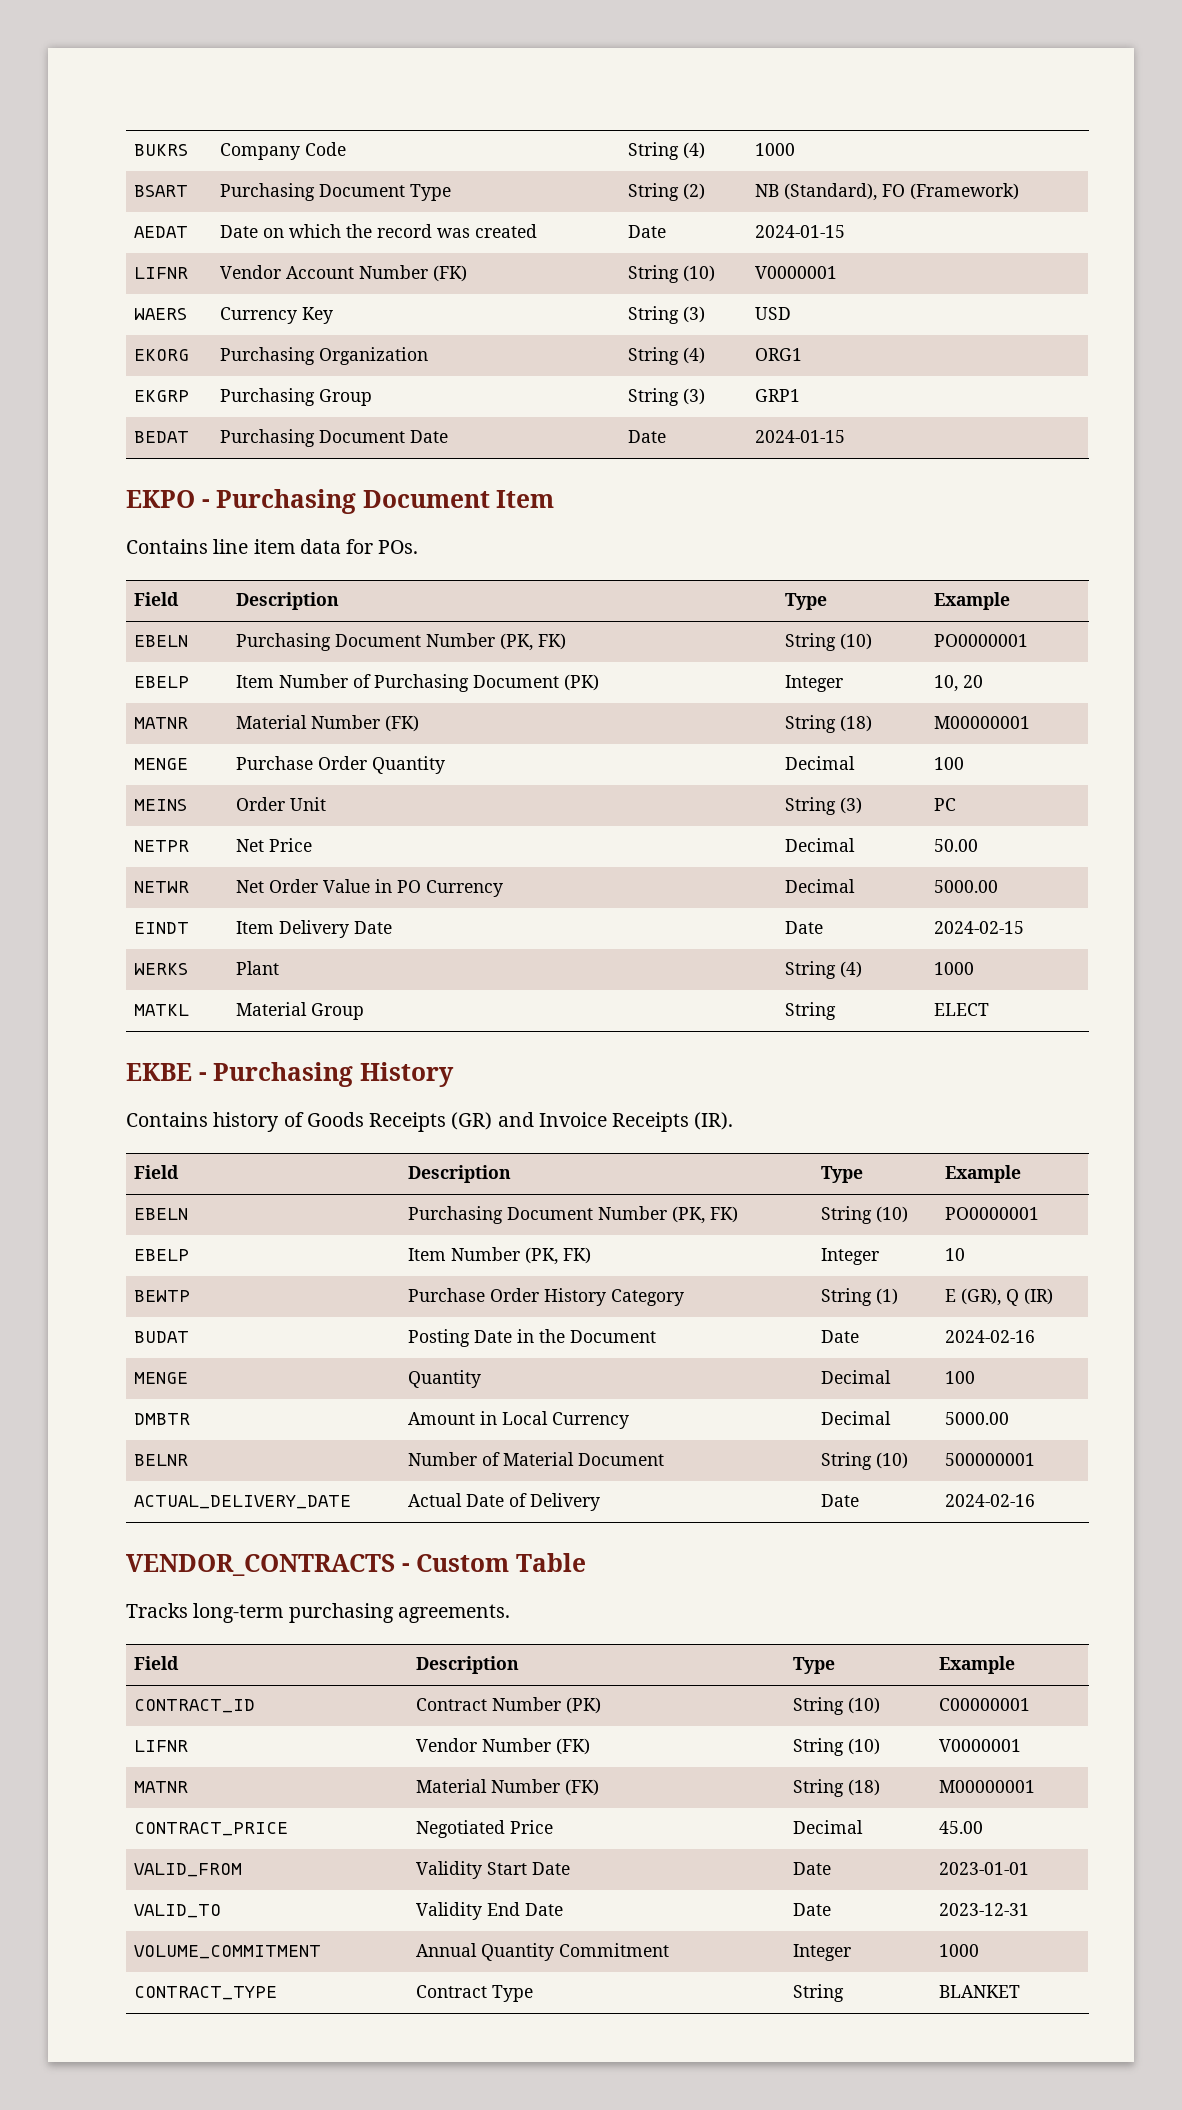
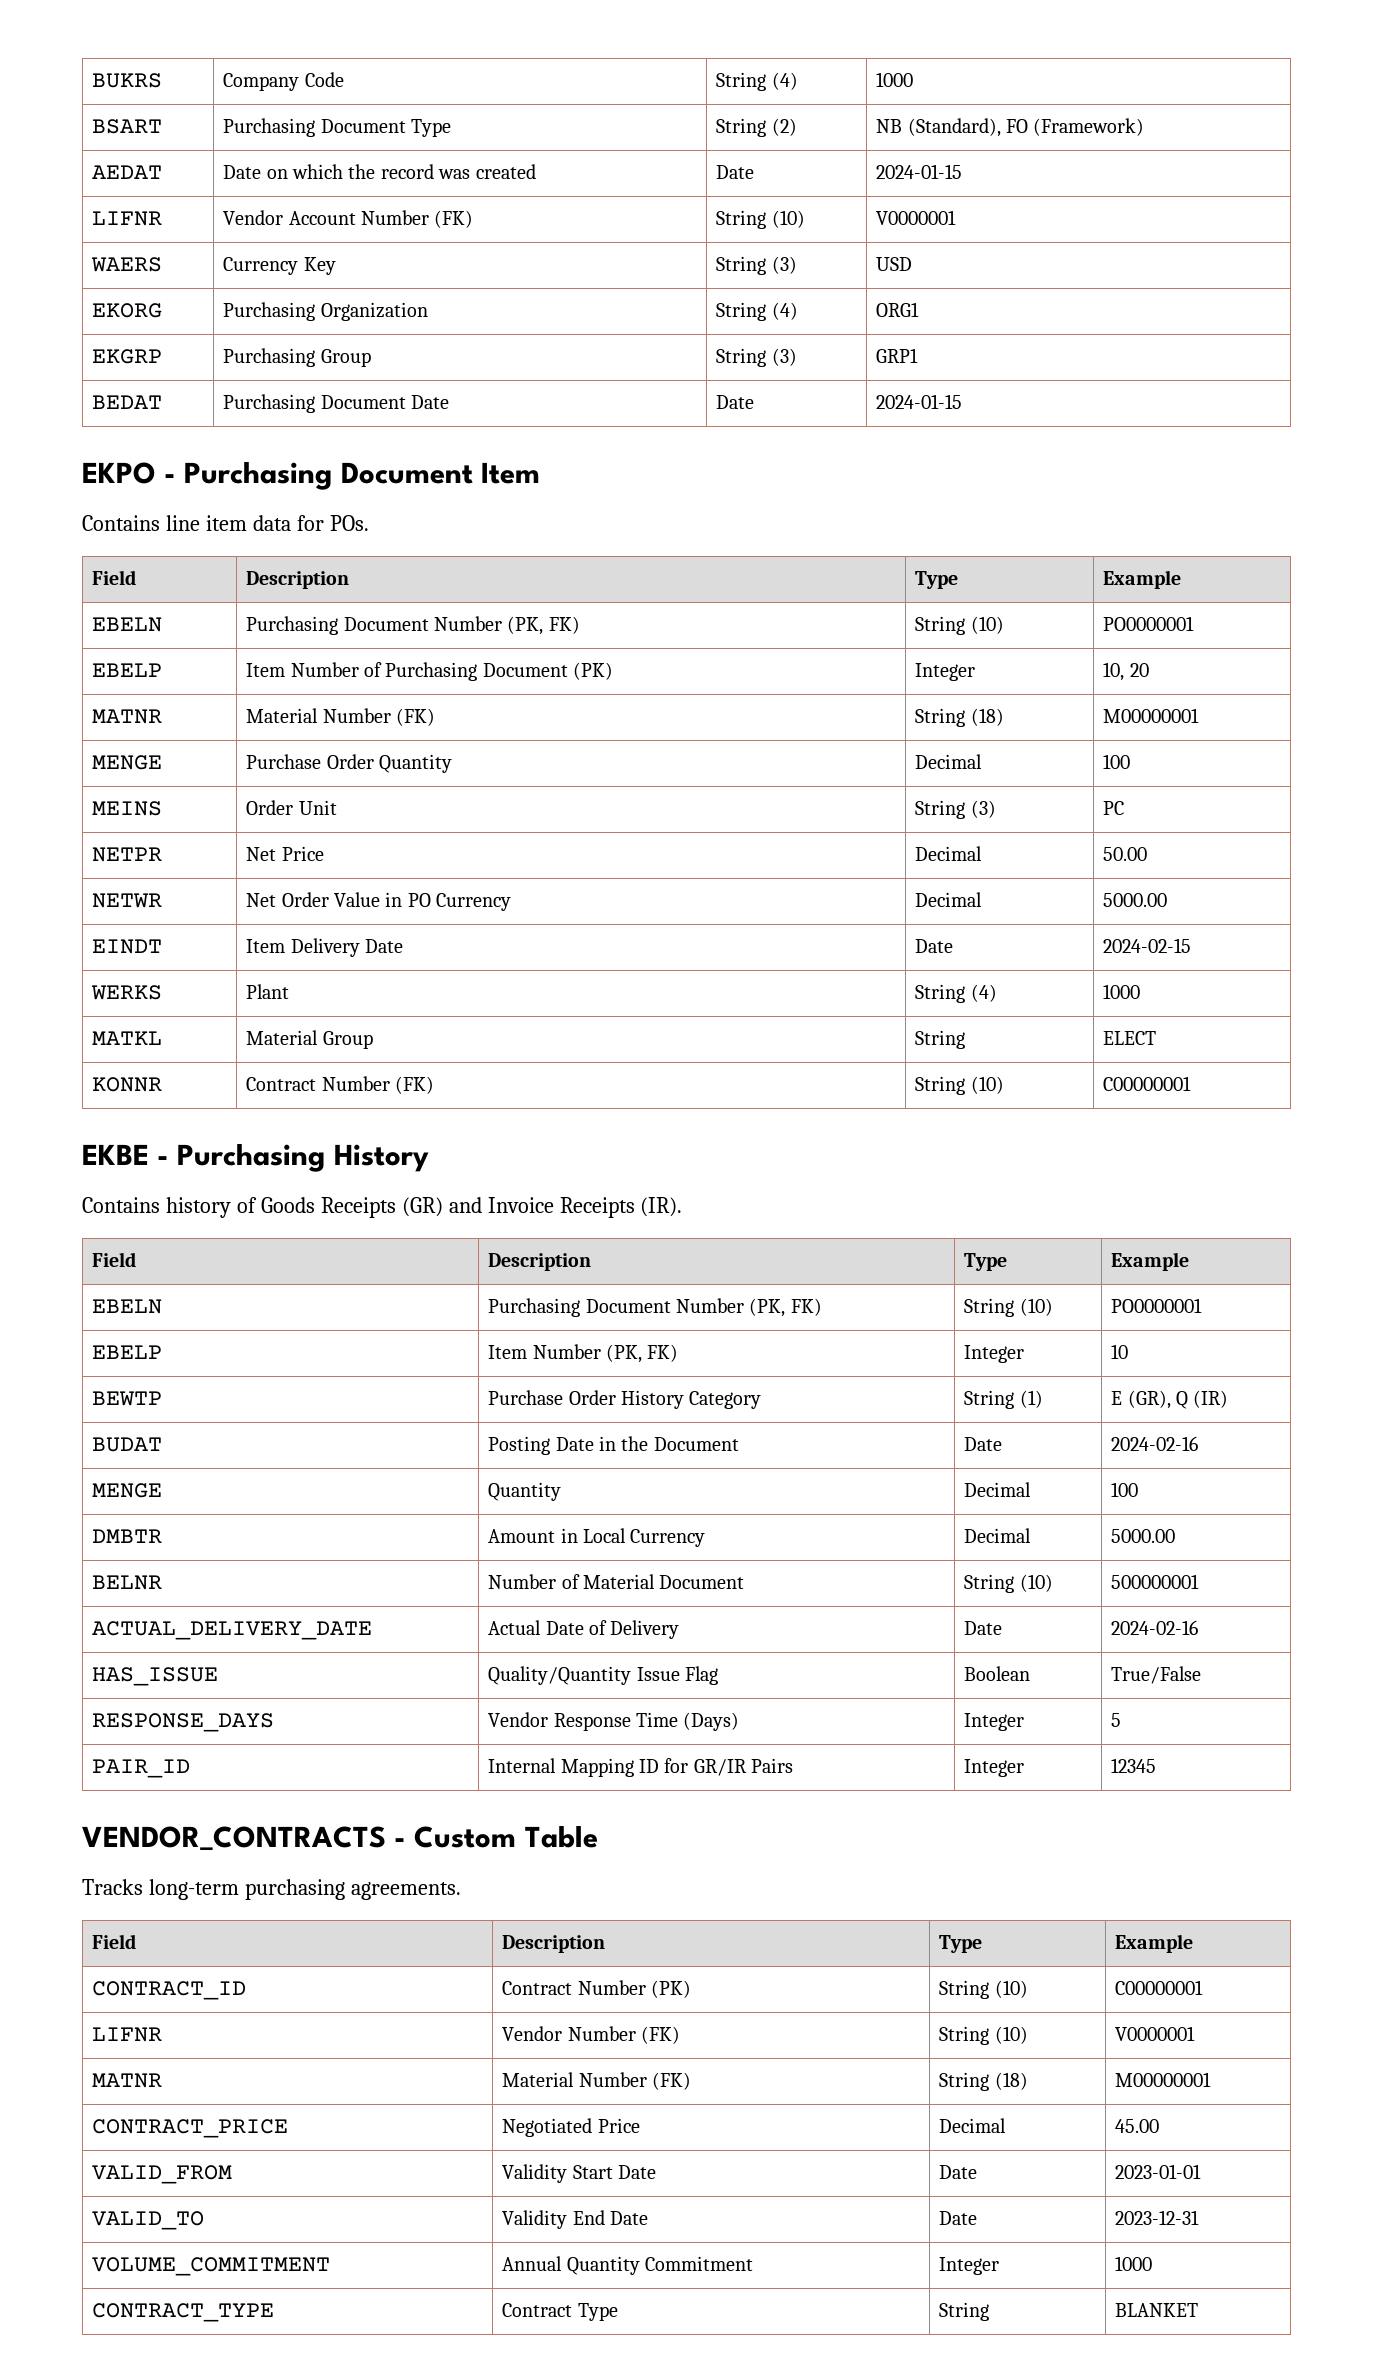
(990, 1009) none -> [92,1077,163,1092] [246,1076,434,1094] [915,1076,1004,1095] [1103,1076,1192,1091] // KONNR | Contract Number (FK) | String (10) | C00000001
(1036, 1500) none -> [92,1667,219,1686] [488,1666,718,1685] [964,1666,1031,1681] [1111,1666,1202,1684] [92,1713,275,1732] [488,1712,740,1731] [964,1713,1025,1731] [1111,1713,1122,1727] [92,1759,191,1778] [488,1758,794,1777] [964,1759,1025,1777] [1111,1758,1157,1773] // HAS_ISSUE | Quality/Quantity Issue Flag | Boolean | True/False // RESPONSE_DAYS | Vendor Response Time (Days) | Integer | 5 // PAIR_ID | Internal Mapping ID for GR/IR Pairs | Integer | 12345

